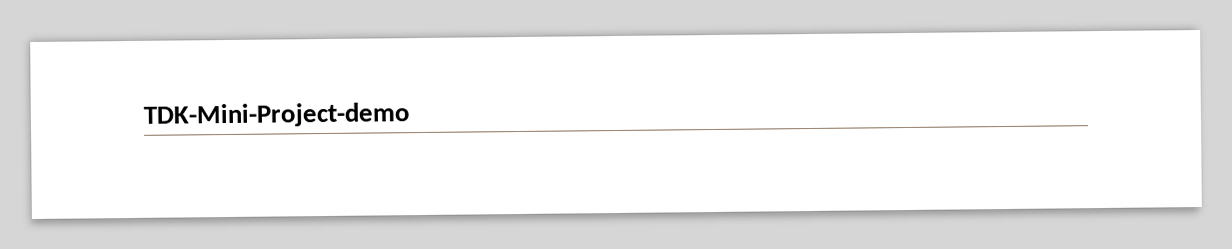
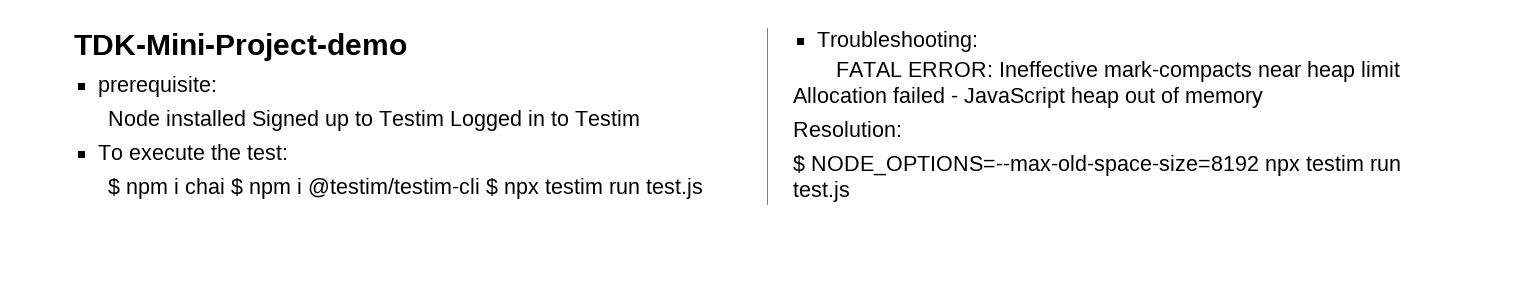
(410, 115) none -> [97,76,217,97] [107,110,640,131] [97,144,288,160] [107,178,703,199] [816,31,978,52] [835,61,1400,82] [793,87,1263,108] [793,121,902,137] [793,155,1401,176] [793,181,850,202] // prerequisite: // Node installed Signed up to Testim Logged in to Testim // To execute the test: // $ npm i chai $ npm i @testim/testim-cli $ npx testim run test.js // Troubleshooting: // FATAL ERROR: Ineffective mark-compacts near heap limit Allocation failed - JavaScript heap out of memory // Resolution: // $ NODE_OPTIONS=--max-old-space-size=8192 npx testim run test.js

